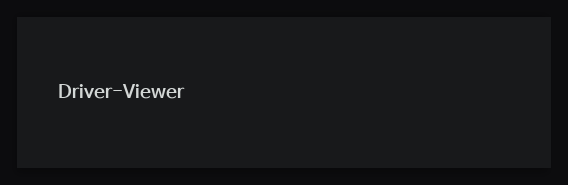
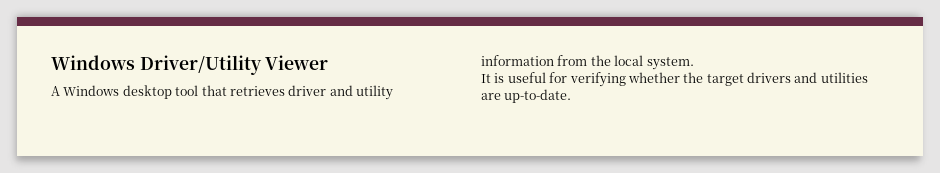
[58,84,185,99] Driver-Viewer -> [51,55,329,75] [51,85,393,100] [481,55,694,70] [481,72,868,87] [481,89,572,103] Windows Driver/Utility Viewer // A Windows desktop tool that retrieves driver and utility information from the local system. // It is useful for verifying whether the target drivers and utilities are up-to-date.

